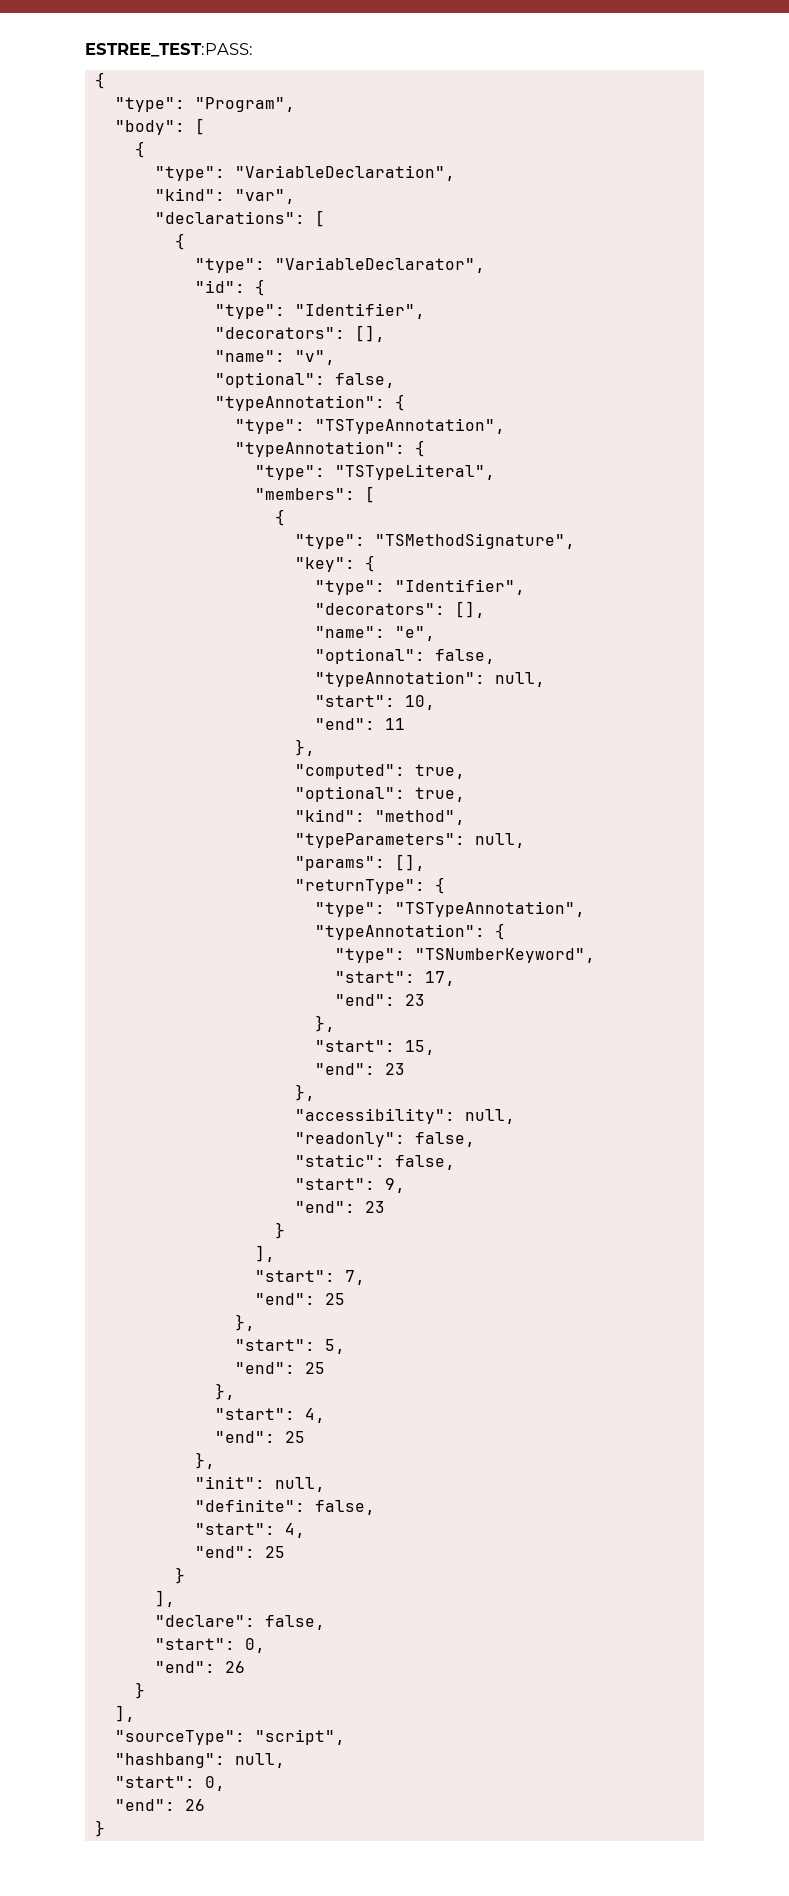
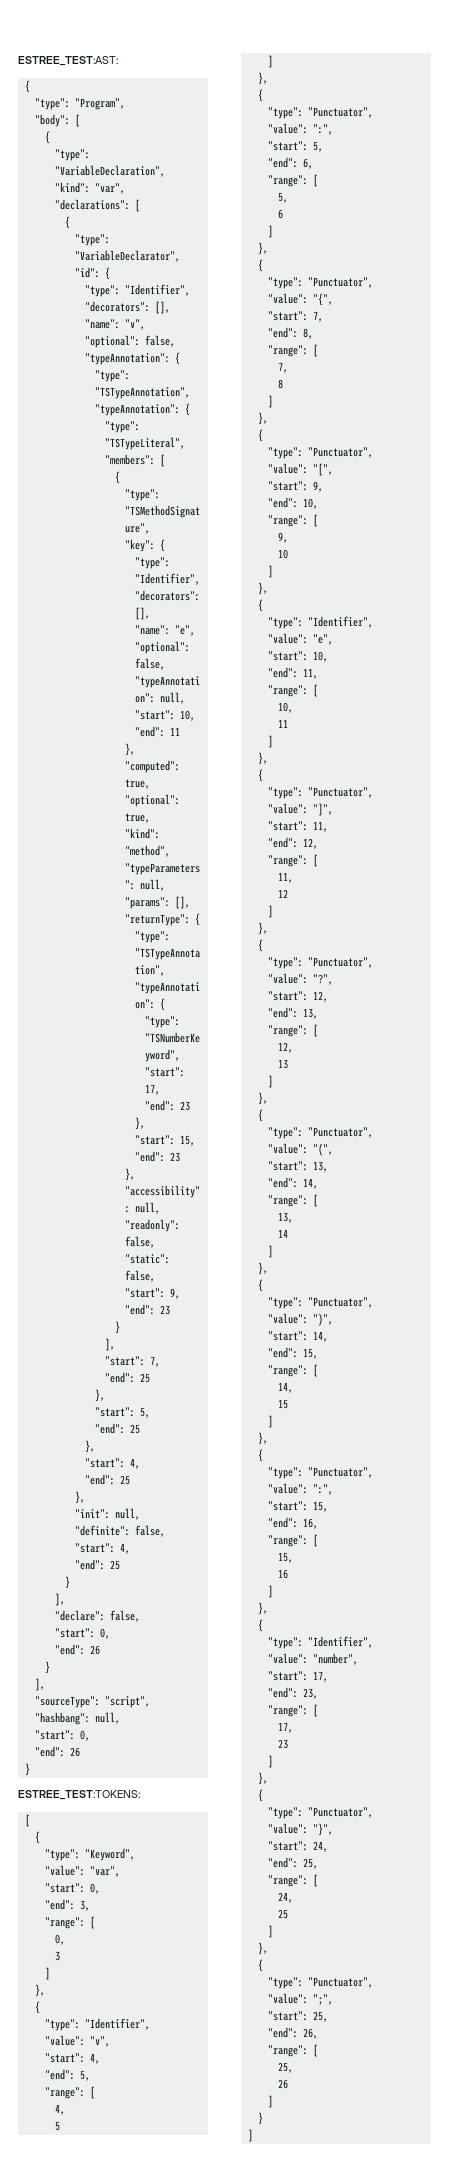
[85,43,253,57] ESTREE_TEST:PASS: -> [18,56,118,66] ESTREE_TEST:AST:
(105, 1828) none -> [18,1790,140,1800] [24,1814,30,1827] [34,1831,40,1844] [44,1848,135,1861] [44,1865,120,1877] [44,1883,100,1894] [44,1899,90,1911] [44,1916,95,1929] [54,1934,65,1945] [54,1951,60,1961] [44,1967,50,1980] [34,1984,45,1997] [34,2001,40,2014] [44,2018,150,2031] [44,2035,110,2047] [44,2053,100,2064] [44,2069,90,2081] [44,2086,95,2099] [54,2104,65,2115] [54,2121,60,2131] [267,55,273,68] [257,72,268,85] [257,89,263,102] [267,107,373,119] [267,123,333,135] [267,141,323,152] [267,157,313,169] [267,174,318,187] [277,192,288,203] [277,209,283,219] [267,225,273,238] [257,242,268,255] [257,259,263,272] [267,277,373,289] [267,293,333,306] [267,311,323,322] [267,327,313,339] [267,344,318,357] [277,362,288,373] [277,379,283,389] [267,395,273,408] [257,412,268,425] [257,429,263,442] [267,447,373,459] [267,463,333,476] [267,481,323,492] [267,497,318,509] [267,514,318,527] [277,532,288,543] [277,549,288,559] [267,565,273,578] [257,582,268,595] [257,599,263,612] [267,616,373,629] [267,633,333,645] [267,651,328,662] [267,667,318,679] [267,684,318,697] [277,702,293,713] [277,719,288,728] [267,735,273,748] [257,752,268,765] [257,769,263,782] [267,787,373,799] [267,803,333,816] [267,821,328,832] [267,837,318,849] [267,854,318,867] [277,872,293,883] [277,889,288,898] [267,905,273,918] [257,922,268,935] [257,939,263,952] [267,957,373,969] [267,973,333,985] [267,991,328,1002] [267,1007,318,1019] [267,1024,318,1037] [277,1042,293,1053] [277,1059,288,1069] [267,1075,273,1088] [257,1092,268,1105] [257,1109,263,1122] [267,1127,373,1139] [267,1143,333,1156] [267,1161,328,1172] [267,1177,318,1189] [267,1194,318,1207] [277,1212,293,1223] [277,1229,288,1238] [267,1245,273,1258] [257,1262,268,1275] [257,1279,263,1292] [267,1297,373,1309] [267,1313,333,1326] [267,1331,328,1342] [267,1347,318,1359] [267,1364,318,1377] [277,1382,293,1393] [277,1399,288,1409] [267,1415,273,1428] [257,1432,268,1445] [257,1449,263,1462] [267,1467,373,1479] [267,1483,333,1495] [267,1501,328,1512] [267,1517,318,1529] [267,1534,318,1547] [277,1552,293,1563] [277,1569,288,1579] [267,1585,273,1598] [257,1602,268,1615] [257,1619,263,1632] [267,1636,373,1649] [267,1653,358,1665] [267,1671,328,1682] [267,1687,318,1699] [267,1704,318,1717] [277,1722,293,1733] [277,1739,288,1749] [267,1755,273,1768] [257,1772,268,1785] [257,1789,263,1802] [267,1807,373,1819] [267,1823,333,1836] [267,1841,328,1852] [267,1857,318,1869] [267,1874,318,1887] [277,1892,293,1903] [277,1909,288,1919] [267,1925,273,1938] [257,1942,268,1955] [257,1959,263,1972] [267,1977,373,1989] [267,1993,333,2005] [267,2011,328,2022] [267,2027,318,2039] [267,2044,318,2057] [277,2062,293,2073] [277,2079,288,2089] [267,2095,273,2108] [257,2112,263,2125] [247,2129,253,2142] // ESTREE_TEST:TOKENS: // [ // { // "type": "Keyword", // "value": "var", // "start": 0, // "end": 3, // "range": [ // 0, // 3 // ] // }, // { // "type": "Identifier", // "value": "v", // "start": 4, // "end": 5, // "range": [ // 4, // 5 // ] // }, // { // "type": "Punctuator", // "value": ":", // "start": 5, // "end": 6, // "range": [ // 5, // 6 // ] // }, // { // "type": "Punctuator", // "value": "{", // "start": 7, // "end": 8, // "range": [ // 7, // 8 // ] // }, // { // "type": "Punctuator", // "value": "[", // "start": 9, // "end": 10, // "range": [ // 9, // 10 // ] // }, // { // "type": "Identifier", // "value": "e", // "start": 10, // "end": 11, // "range": [ // 10, // 11 // ] // }, // { // "type": "Punctuator", // "value": "]", // "start": 11, // "end": 12, // "range": [ // 11, // 12 // ] // }, // { // "type": "Punctuator", // "value": "?", // "start": 12, // "end": 13, // "range": [ // 12, // 13 // ] // }, // { // "type": "Punctuator", // "value": "(", // "start": 13, // "end": 14, // "range": [ // 13, // 14 // ] // }, // { // "type": "Punctuator", // "value": ")", // "start": 14, // "end": 15, // "range": [ // 14, // 15 // ] // }, // { // "type": "Punctuator", // "value": ":", // "start": 15, // "end": 16, // "range": [ // 15, // 16 // ] // }, // { // "type": "Identifier", // "value": "number", // "start": 17, // "end": 23, // "range": [ // 17, // 23 // ] // }, // { // "type": "Punctuator", // "value": "}", // "start": 24, // "end": 25, // "range": [ // 24, // 25 // ] // }, // { // "type": "Punctuator", // "value": ";", // "start": 25, // "end": 26, // "range": [ // 25, // 26 // ] // } // ]

